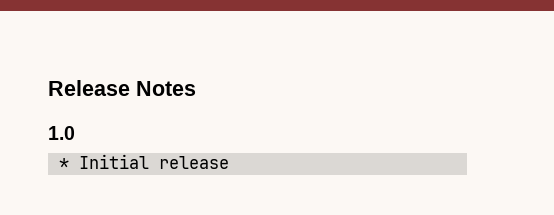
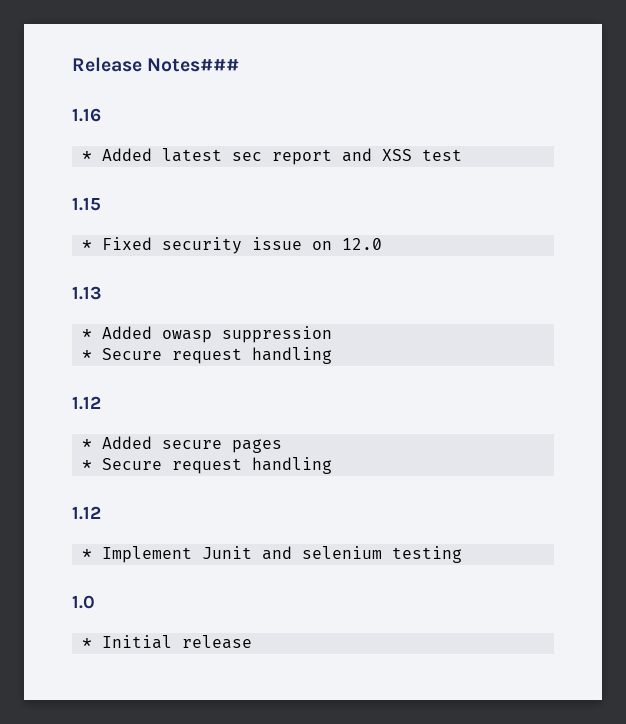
[136,81,196,96] Notes -> [147,58,240,72] [72,108,101,122] [82,148,463,165] [72,197,101,211] [82,237,383,254] [72,286,102,300] [82,326,333,343] [82,347,333,364] [72,396,101,410] [82,436,283,453] [82,457,333,474] [72,506,101,520] [82,546,463,563] Notes### // 1.16 // * Added latest sec report and XSS test // 1.15 // * Fixed security issue on 12.0 // 1.13 // * Added owasp suppression // * Secure request handling // 1.12 // * Added secure pages // * Secure request handling // 1.12 // * Implement Junit and selenium testing

